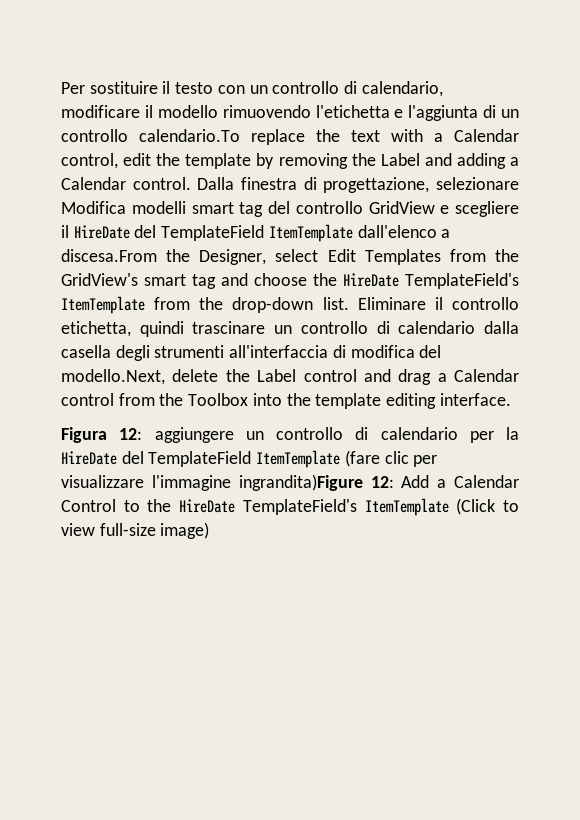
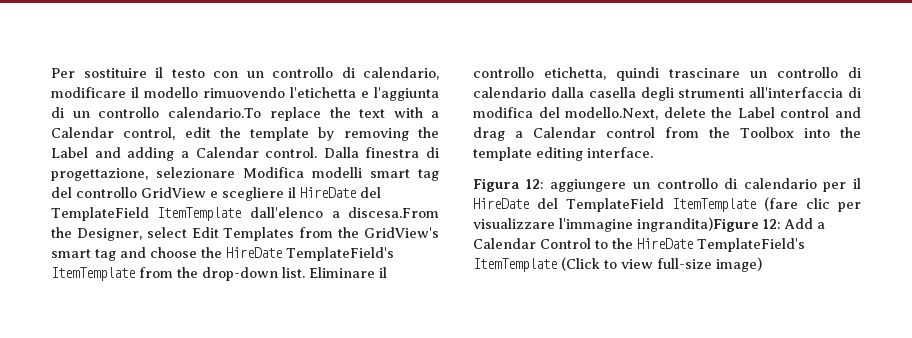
[506,427,519,440] la -> [853,178,861,189] il

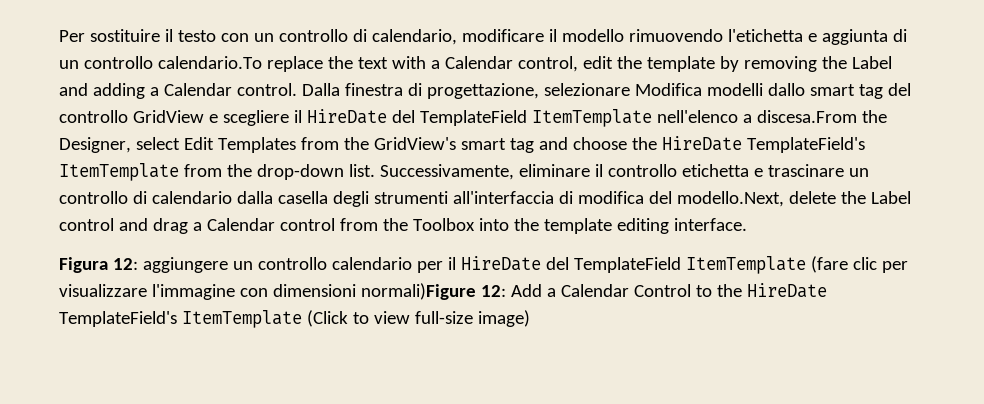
[374,87,439,101] l'aggiunta -> [821,29,888,45] aggiunta
(362, 172) none -> [767,83,805,96] dallo
[249,207,323,218] dall'elenco -> [656,110,738,123] nell'elenco
[309,267,387,278] [473,67,659,81] Eliminare il controllo etichetta, quindi -> [379,164,763,180] Successivamente, eliminare il controllo etichetta e
[724,178,738,189] di -> (327, 263) none
[637,217,759,232] ingrandita)Figure -> [239,283,476,300] con dimensioni normali)Figure

